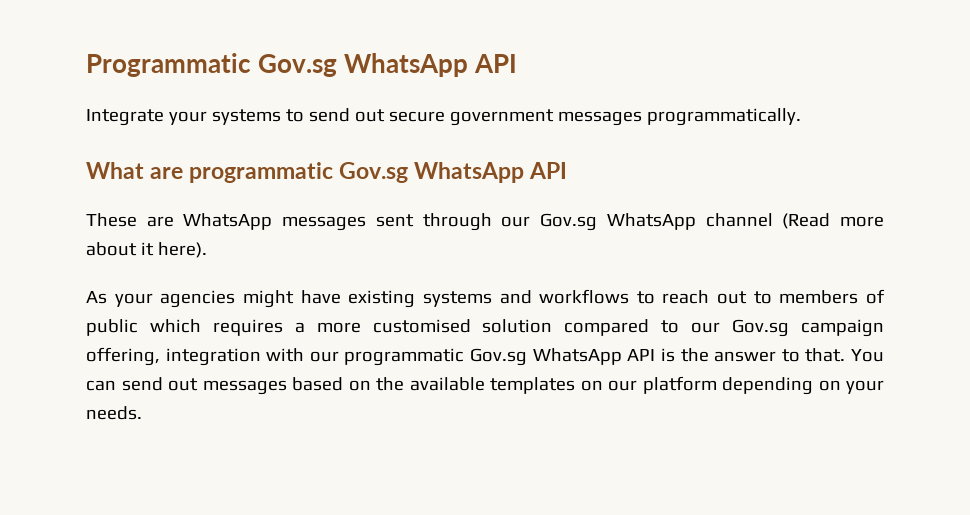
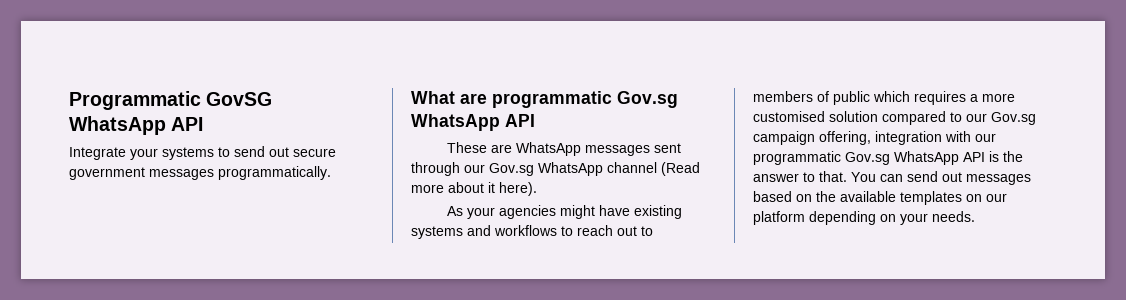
[258,54,338,77] Gov.sg -> [206,92,273,106] GovSG

